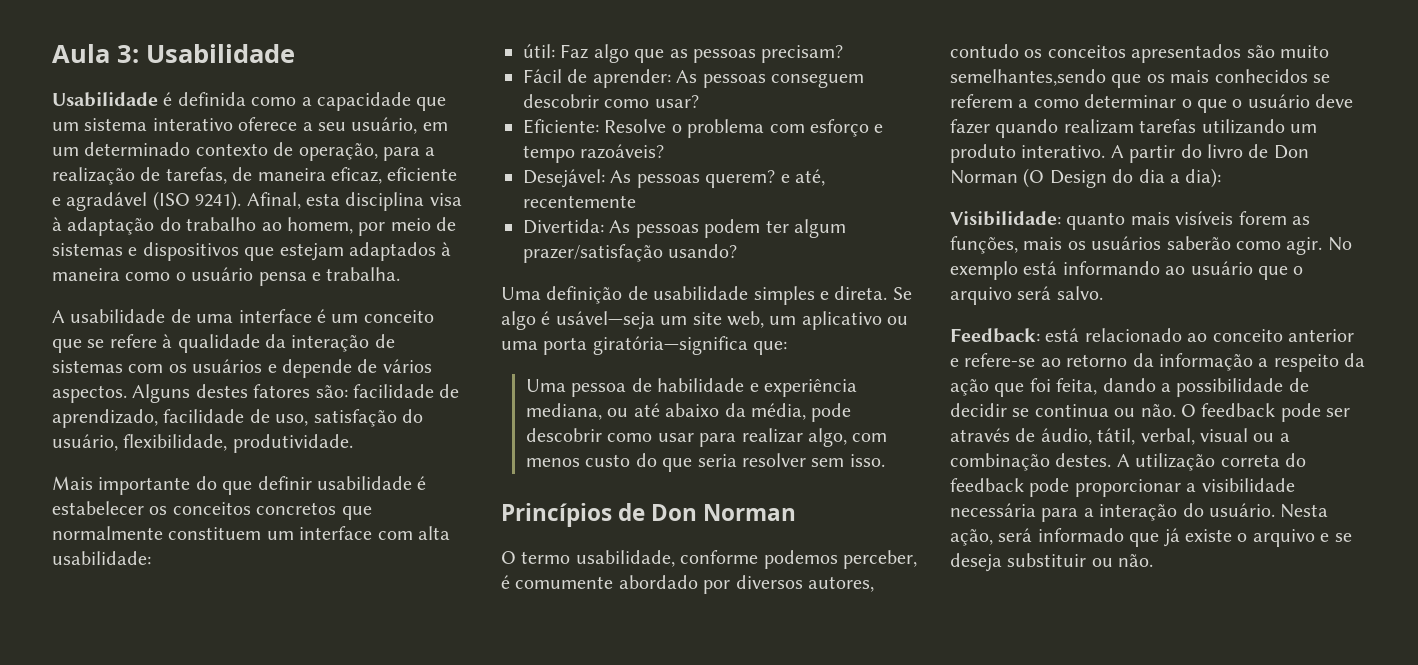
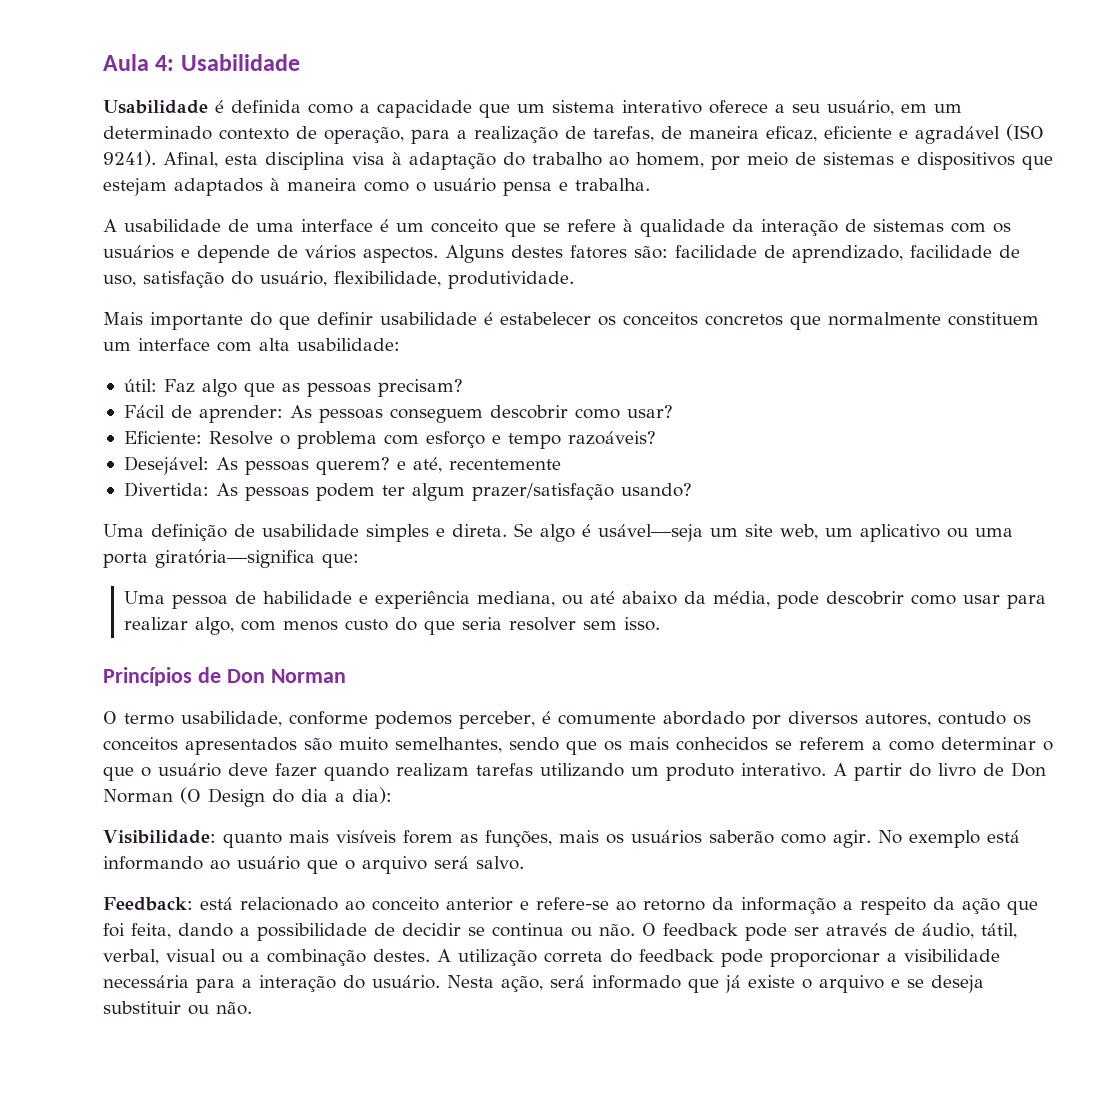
[117,45,139,63] 3: -> [155,55,175,71] 4:
[950,69,1106,86] semelhantes,sendo -> [395,737,559,753] semelhantes, sendo

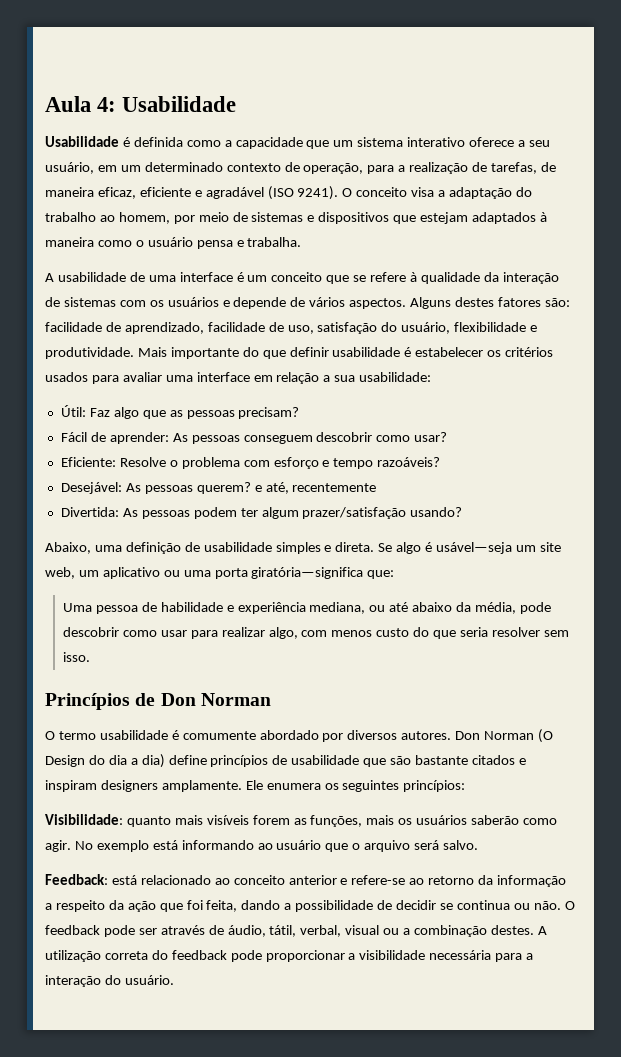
[163,152,402,170] Afinal, esta disciplina visa à -> [342,187,446,197] O conceito visa a
[334,271,441,287] flexibilidade, -> [454,322,538,332] flexibilidade e
(574, 280) // -> (134, 353) none
[623,312,1039,330] [103,338,290,352] conceitos concretos que normalmente constituem um interface com alta -> [505,347,554,357] [45,372,356,384] critérios usados para avaliar uma interface em relação a sua
[123,379,157,392] útil: -> [60,405,86,417] Útil:
[103,524,144,537] Uma -> [45,542,122,554] Abaixo, uma
[181,711,535,729] usabilidade, conforme podemos perceber, -> [99,730,168,740] usabilidade
[864,711,1031,727] [103,737,1053,755] [103,763,1004,781] autores, contudo os conceitos apresentados são muito semelhantes, sendo que os mais conhecidos se referem a como determinar o que o usuário deve fazer quando realizam tarefas utilizando um produto interativo. A partir do livro de -> [401,731,452,740] autores.
[352,787,392,804] dia): -> [141,754,526,768] [45,780,466,792] dia) define princípios de usabilidade que são bastante citados e inspiram designers amplamente. Ele enumera os seguintes princípios:
[447,975,984,993] [103,1001,252,1015] Nesta ação, será informado que já existe o arquivo e se deseja substituir ou não. -> (174, 980) none

